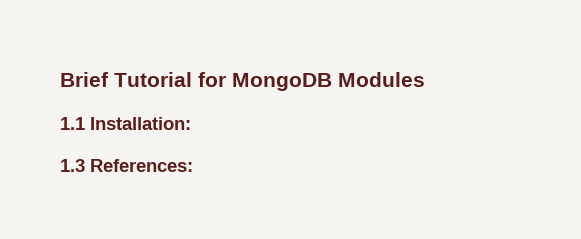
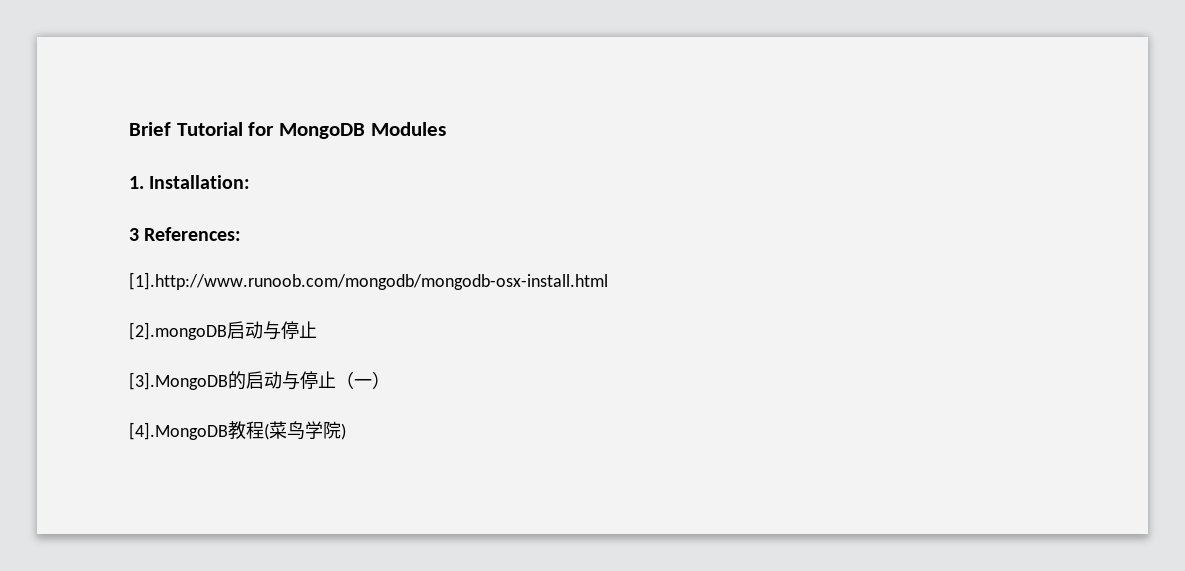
[60,117,85,130] 1.1 -> [129,176,144,189] 1.
[60,159,85,172] 1.3 -> [129,228,139,241] 3
(193, 165) none -> [129,272,608,290] [129,321,317,340] [129,371,390,390] [129,421,346,440] // [1].http://www.runoob.com/mongodb/mongodb-osx-install.html // [2].mongoDB启动与停止 // [3].MongoDB的启动与停止（一） // [4].MongoDB教程(菜鸟学院)

